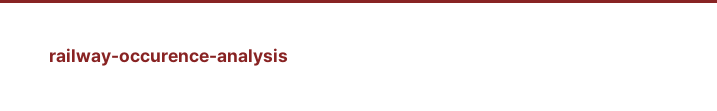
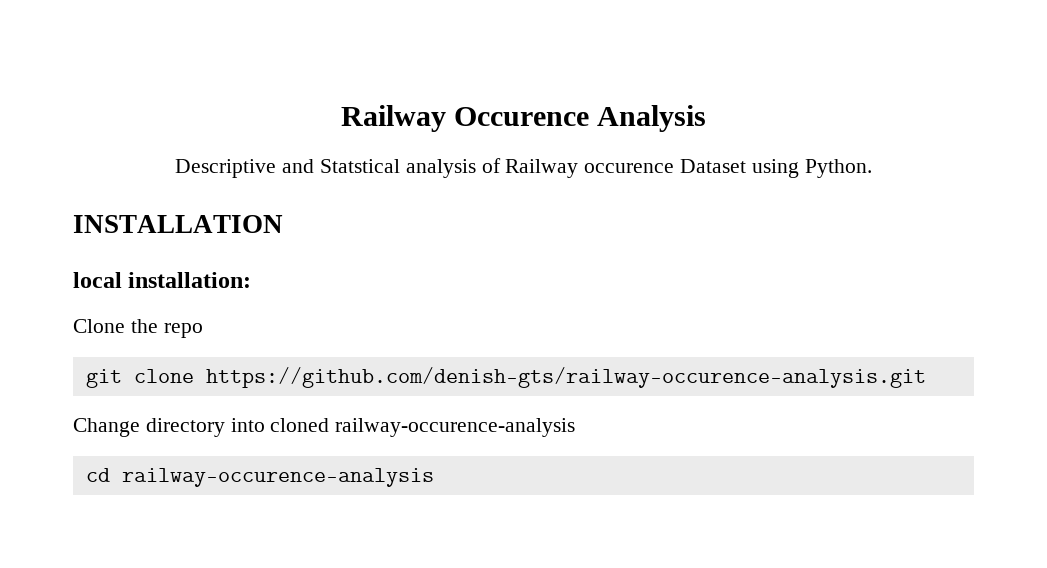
[49,48,288,66] railway-occurence-analysis -> [340,105,707,132] [175,158,872,178] [73,215,283,233] [73,272,252,288] [73,319,203,338] [85,367,926,388] [73,418,576,437] [85,468,434,487] Railway Occurence Analysis // Descriptive and Statstical analysis of Railway occurence Dataset using Python. // INSTALLATION // local installation: // Clone the repo // git clone https://github.com/denish-gts/railway-occurence-analysis.git // Change directory into cloned railway-occurence-analysis // cd railway-occurence-analysis

